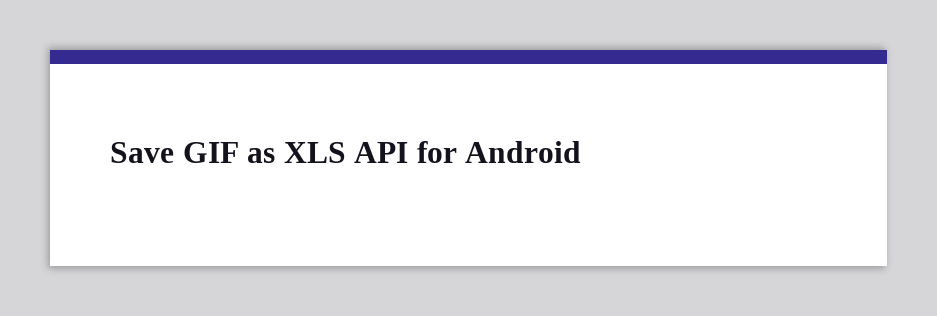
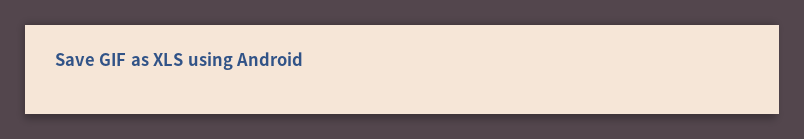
[354,141,457,163] API for -> [187,52,233,70] using

